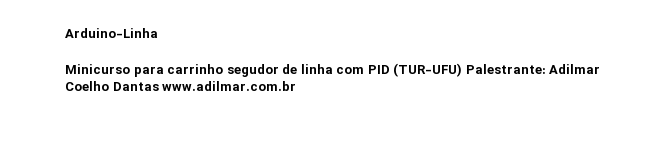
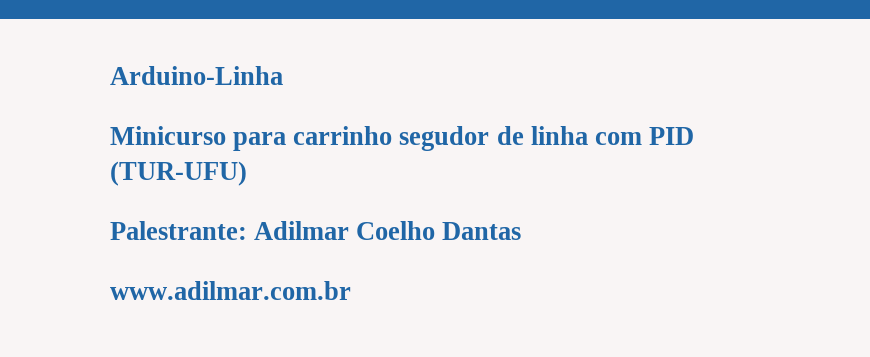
(463, 70) none -> (247, 173) //
(159, 86) none -> (522, 231) //

